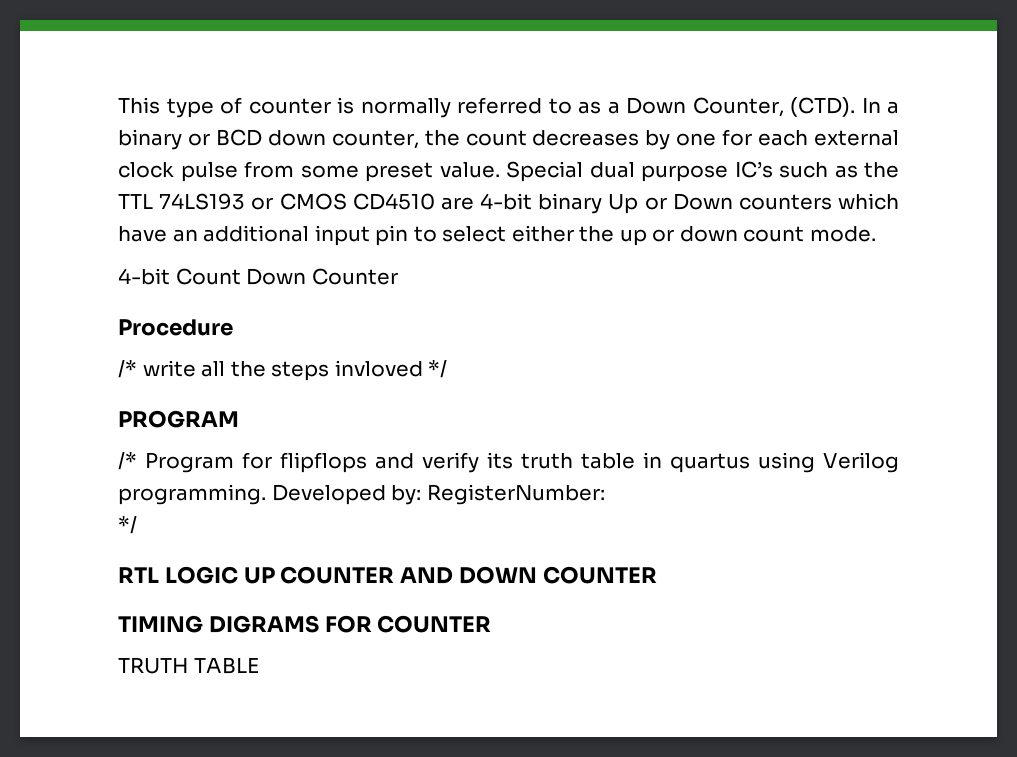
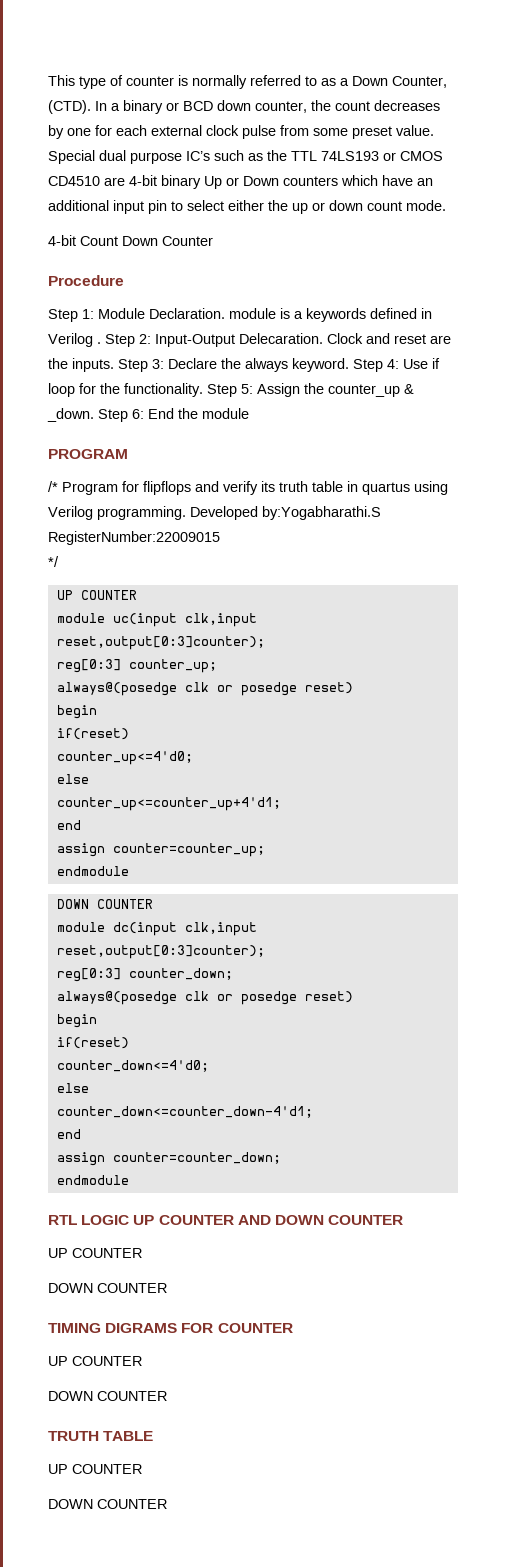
[118,360,448,381] /* write all the steps invloved */ -> [48,308,432,322] [48,333,451,347] [48,358,440,372] [48,383,414,397] [47,408,249,422] Step 1: Module Declaration. module is a keywords defined in Verilog . Step 2: Input-Output Delecaration. Clock and reset are the inputs. Step 3: Declare the always keyword. Step 4: Use if loop for the functionality. Step 5: Assign the counter_up & _down. Step 6: End the module
[391,484,605,505] [118,516,137,534] by: RegisterNumber: // */ -> [262,506,381,520] [48,531,220,545] [48,556,59,567] [56,590,137,600] [56,613,257,627] [56,636,265,650] [56,659,217,673] [56,682,353,696] [56,705,97,719] [56,728,129,740] [56,751,193,765] [56,774,89,784] [56,797,281,811] [56,820,81,830] [56,843,265,857] [56,866,129,876] [56,899,153,909] [56,922,257,936] [56,945,265,959] [56,968,233,982] [56,991,353,1005] [56,1014,97,1028] [56,1037,129,1049] [56,1060,209,1072] [56,1083,89,1093] [56,1106,313,1118] [56,1129,81,1139] [56,1152,281,1166] [56,1175,129,1185] by:Yogabharathi.S RegisterNumber:22009015 // */ // UP COUNTER // module uc(input clk,input reset,output[0:3]counter); // reg[0:3] counter_up; // always@(posedge clk or posedge reset) // begin // if(reset) // counter_up<=4'd0; // else // counter_up<=counter_up+4'd1; // end // assign counter=counter_up; // endmodule // DOWN COUNTER // module dc(input clk,input reset,output[0:3]counter); // reg[0:3] counter_down; // always@(posedge clk or posedge reset) // begin // if(reset) // counter_down<=4'd0; // else // counter_down<=counter_down-4'd1; // end // assign counter=counter_down; // endmodule
(657, 575) none -> [48,1248,142,1258] [48,1283,167,1293] // UP COUNTER // DOWN COUNTER
[118,657,259,674] TRUTH TABLE -> [48,1356,142,1366] [48,1391,167,1401] [48,1431,154,1441] [48,1464,142,1474] [48,1499,167,1509] UP COUNTER // DOWN COUNTER // TRUTH TABLE // UP COUNTER // DOWN COUNTER

